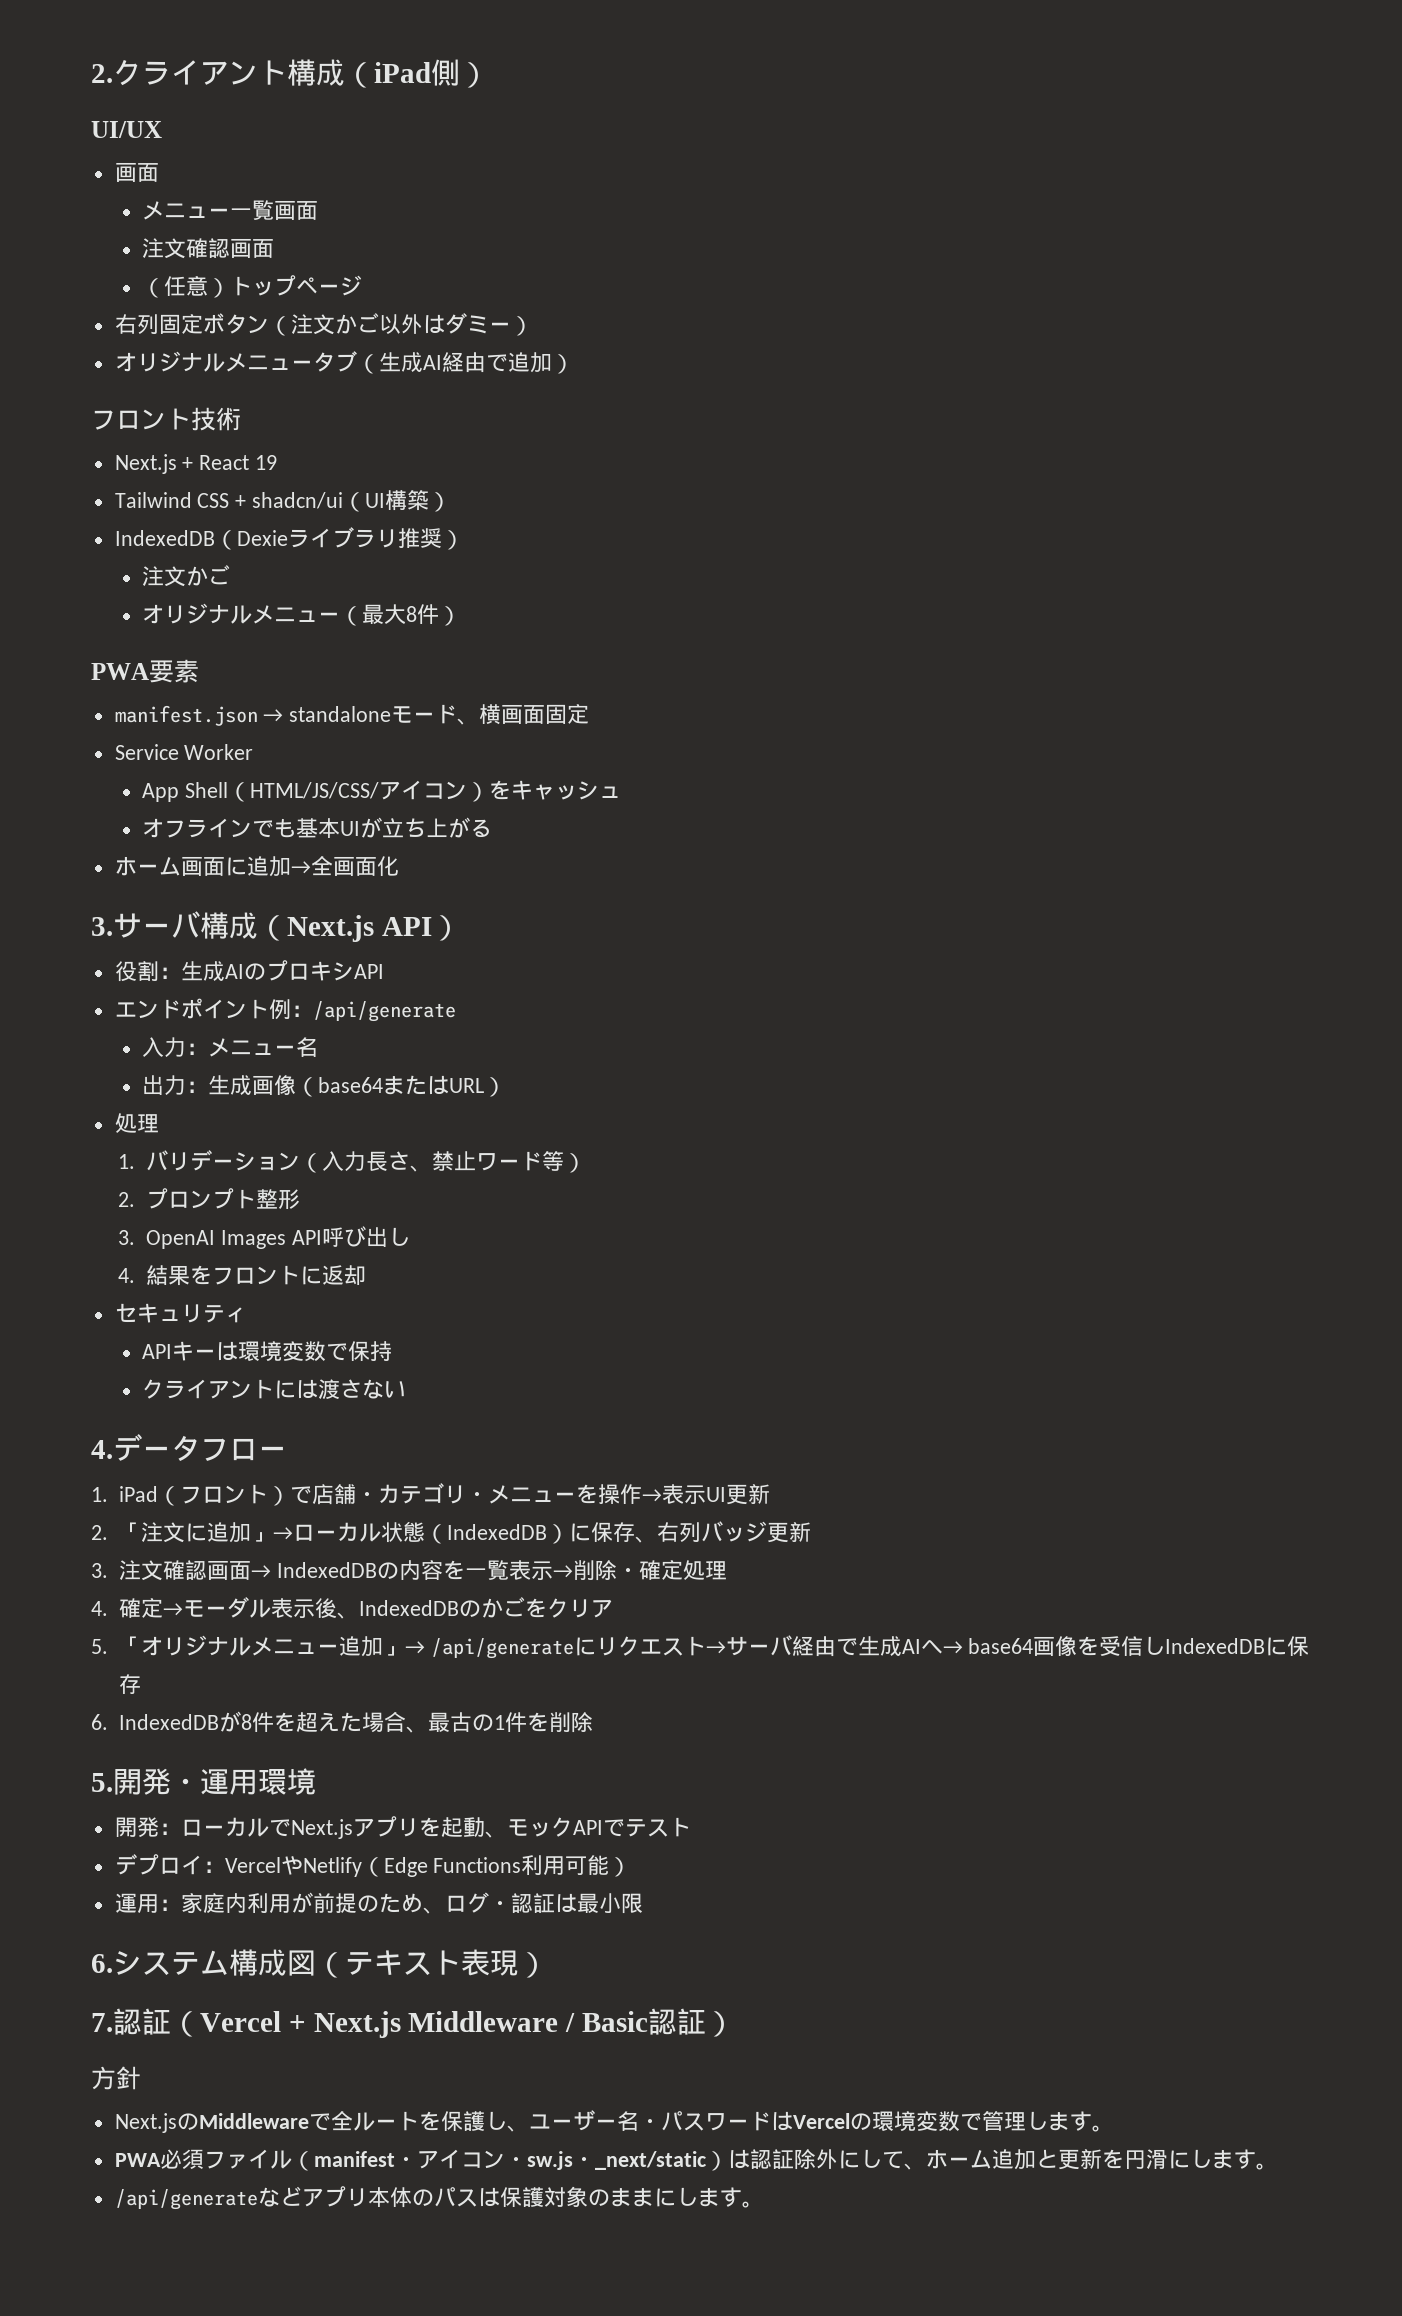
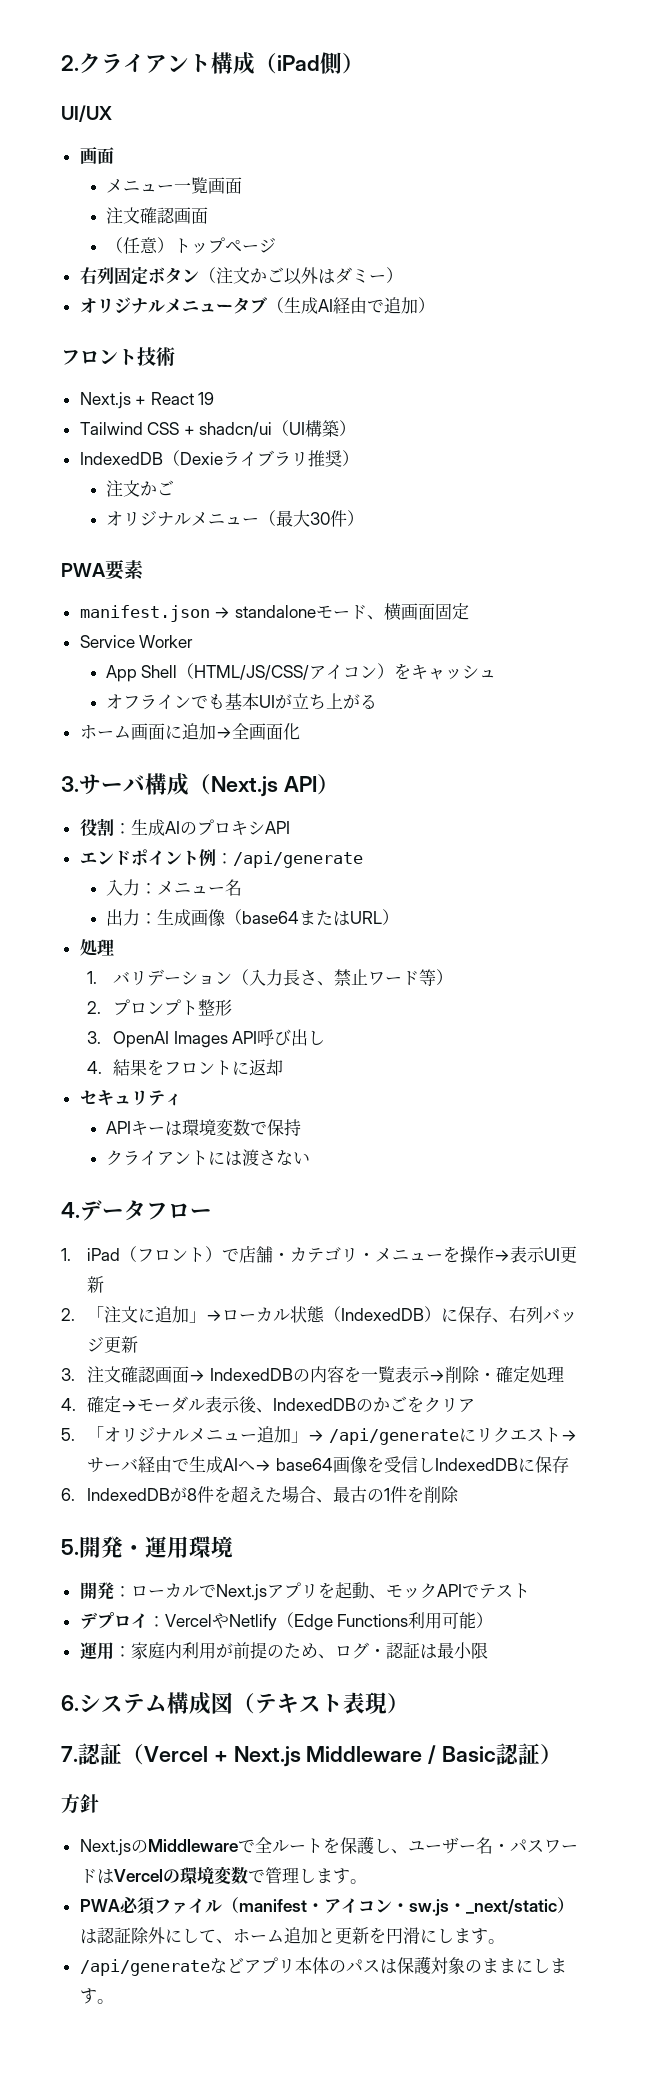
[405,606,417,622] 8 -> [309,512,330,525] 30

